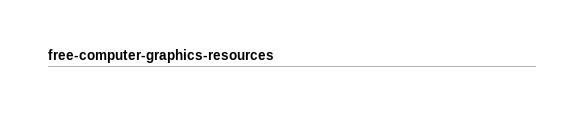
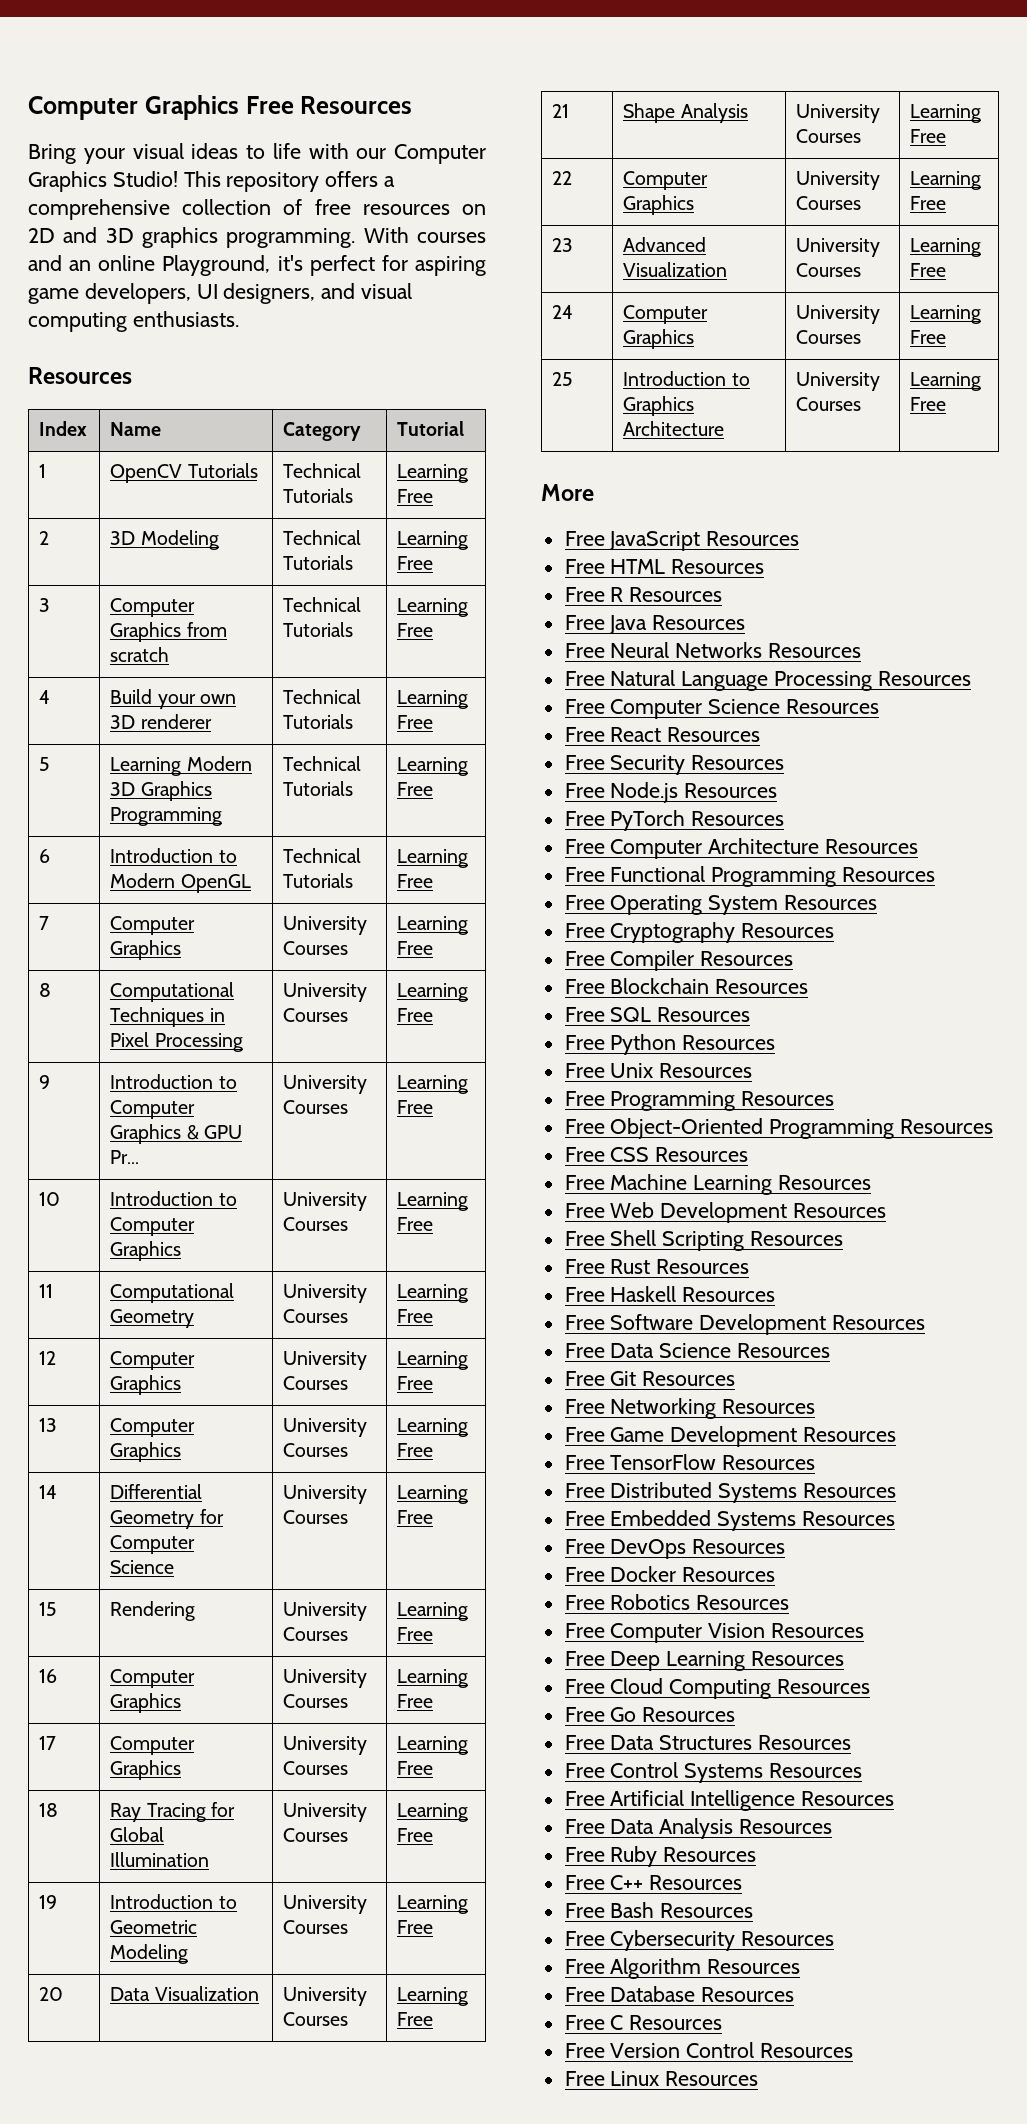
[48,49,274,63] free-computer-graphics-resources -> [28,95,413,120] [28,143,486,164] [28,171,396,192] [28,199,486,220] [28,227,486,248] [28,255,487,276] [28,283,413,304] [28,311,239,332] [28,367,132,384] [39,421,88,436] [110,422,162,436] [283,422,362,441] [397,421,465,436] [39,464,47,478] [110,463,258,483] [283,463,362,478] [283,488,354,503] [397,464,469,483] [397,489,434,503] [39,531,50,545] [110,530,219,550] [283,530,362,545] [283,555,354,570] [397,531,469,550] [397,556,434,570] [39,598,51,612] [110,598,196,617] [110,622,227,642] [110,647,170,662] [283,597,362,612] [283,622,354,637] [397,598,469,617] [397,623,434,637] [39,690,51,704] [110,689,236,709] [110,714,212,729] [283,689,362,704] [283,714,354,729] [397,690,469,709] [397,715,434,729] [39,757,51,771] [110,756,252,776] [110,781,212,801] [110,807,223,826] [283,756,362,771] [283,781,354,796] [397,757,469,776] [397,782,434,796] [39,849,51,863] [110,848,237,863] [110,873,251,893] [283,848,362,863] [283,873,354,888] [397,849,469,868] [397,874,434,888] [39,916,50,930] [110,916,196,935] [110,940,182,960] [283,916,368,935] [283,941,349,955] [397,916,469,935] [397,941,434,955] [39,983,52,997] [110,982,235,1002] [110,1007,225,1027] [110,1032,243,1052] [283,983,368,1002] [283,1008,349,1022] [397,983,469,1002] [397,1008,434,1022] [39,1075,51,1089] [110,1074,237,1089] [110,1100,196,1119] [110,1124,242,1144] [110,1150,140,1164] [283,1075,368,1094] [283,1100,349,1114] [397,1075,469,1094] [397,1100,434,1114] [39,1192,61,1206] [110,1191,237,1206] [110,1217,196,1236] [110,1241,182,1261] [283,1192,368,1211] [283,1217,349,1231] [397,1192,469,1211] [397,1217,434,1231] [39,1284,54,1298] [110,1283,235,1303] [110,1309,195,1328] [283,1284,368,1303] [283,1309,349,1323] [397,1284,469,1303] [397,1309,434,1323] [39,1351,57,1365] [110,1351,196,1370] [110,1375,182,1395] [283,1351,368,1370] [283,1376,349,1390] [397,1351,469,1370] [397,1376,434,1390] [39,1418,58,1432] [110,1418,196,1437] [110,1442,182,1462] [283,1418,368,1437] [283,1443,349,1457] [397,1418,469,1437] [397,1443,434,1457] [39,1485,58,1499] [110,1484,203,1499] [110,1509,224,1529] [110,1535,196,1554] [110,1560,175,1574] [283,1485,368,1504] [283,1510,349,1524] [397,1485,469,1504] [397,1510,434,1524] [39,1602,58,1616] [110,1601,196,1621] [283,1602,368,1621] [283,1627,349,1641] [397,1602,469,1621] [397,1627,434,1641] [39,1669,58,1683] [110,1669,196,1688] [110,1693,182,1713] [283,1669,368,1688] [283,1694,349,1708] [397,1669,469,1688] [397,1694,434,1708] [39,1736,57,1750] [110,1736,196,1755] [110,1760,182,1780] [283,1736,368,1755] [283,1761,349,1775] [397,1736,469,1755] [397,1761,434,1775] [39,1803,59,1817] [110,1802,235,1822] [110,1827,165,1842] [110,1852,210,1867] [283,1803,368,1822] [283,1828,349,1842] [397,1803,469,1822] [397,1828,434,1842] [39,1895,58,1909] [110,1894,237,1909] [110,1920,198,1934] [110,1944,189,1964] [283,1895,368,1914] [283,1920,349,1934] [397,1895,469,1914] [397,1920,434,1934] [39,1987,64,2001] [110,1986,259,2001] [283,1987,368,2006] [283,2012,349,2026] [397,1987,469,2006] [397,2012,434,2026] [552,104,570,118] [623,103,748,123] [796,104,881,123] [796,129,862,143] [910,104,982,123] [910,129,947,143] [552,171,573,185] [623,171,709,190] [623,195,695,215] [796,171,881,190] [796,196,862,210] [910,171,982,190] [910,196,947,210] [552,238,574,252] [623,237,707,252] [623,262,728,277] [796,238,881,257] [796,263,862,277] [910,238,982,257] [910,263,947,277] [552,305,574,319] [623,305,709,324] [623,329,695,349] [796,305,881,324] [796,330,862,344] [910,305,982,324] [910,330,947,344] [552,372,574,386] [623,371,750,386] [623,396,695,416] [623,421,725,436] [796,372,881,391] [796,397,862,411] [910,372,982,391] [910,397,947,411] [541,484,594,501] [564,531,800,551] [564,559,765,574] [564,587,723,602] [564,615,746,634] [564,642,862,658] [564,670,971,691] [564,699,880,719] [564,727,761,742] [564,755,785,775] [564,782,778,803] [564,810,785,831] [564,838,919,859] [564,866,936,887] [564,895,878,915] [564,922,835,943] [564,950,794,971] [564,978,809,994] [564,1007,751,1022] [564,1034,776,1055] [564,1063,753,1078] [564,1091,835,1111] [564,1118,994,1139] [564,1147,749,1162] [564,1174,872,1195] [564,1202,887,1223] [564,1230,844,1251] [564,1259,750,1274] [564,1286,776,1302] [564,1314,926,1335] [564,1343,831,1358] [564,1371,736,1386] [564,1398,816,1419] [564,1426,897,1447] [564,1454,816,1470] [564,1482,897,1503] [564,1510,896,1531] [564,1539,786,1559] [564,1566,776,1582] [564,1594,790,1610] [564,1623,865,1643] [564,1651,845,1671] [564,1678,871,1699] [564,1707,736,1722] [564,1735,852,1750] [564,1762,863,1783] [564,1790,895,1811] [564,1818,833,1839] [564,1846,757,1867] [564,1875,743,1890] [564,1902,754,1918] [564,1930,835,1951] [564,1958,801,1979] [564,1986,795,2002] [564,2015,723,2030] [564,2042,854,2058] [564,2071,759,2086] Computer Graphics Free Resources // Bring your visual ideas to life with our Computer Graphics Studio! This repository offers a comprehensive collection of free resources on 2D and 3D graphics programming. With courses and an online Playground, it's perfect for aspiring game developers, UI designers, and visual computing enthusiasts. // Resources // Index | Name | Category | Tutorial // 1 | OpenCV Tutorials | Technical Tutorials | Learning Free // 2 | 3D Modeling | Technical Tutorials | Learning Free // 3 | Computer Graphics from scratch | Technical Tutorials | Learning Free // 4 | Build your own 3D renderer | Technical Tutorials | Learning Free // 5 | Learning Modern 3D Graphics Programming | Technical Tutorials | Learning Free // 6 | Introduction to Modern OpenGL | Technical Tutorials | Learning Free // 7 | Computer Graphics | University Courses | Learning Free // 8 | Computational Techniques in Pixel Processing | University Courses | Learning Free // 9 | Introduction to Computer Graphics & GPU Pr... | University Courses | Learning Free // 10 | Introduction to Computer Graphics | University Courses | Learning Free // 11 | Computational Geometry | University Courses | Learning Free // 12 | Computer Graphics | University Courses | Learning Free // 13 | Computer Graphics | University Courses | Learning Free // 14 | Differential Geometry for Computer Science | University Courses | Learning Free // 15 | Rendering | University Courses | Learning Free // 16 | Computer Graphics | University Courses | Learning Free // 17 | Computer Graphics | University Courses | Learning Free // 18 | Ray Tracing for Global Illumination | University Courses | Learning Free // 19 | Introduction to Geometric Modeling | University Courses | Learning Free // 20 | Data Visualization | University Courses | Learning Free // 21 | Shape Analysis | University Courses | Learning Free // 22 | Computer Graphics | University Courses | Learning Free // 23 | Advanced Visualization | University Courses | Learning Free // 24 | Computer Graphics | University Courses | Learning Free // 25 | Introduction to Graphics Architecture | University Courses | Learning Free // More // Free JavaScript Resources // Free HTML Resources // Free R Resources // Free Java Resources // Free Neural Networks Resources // Free Natural Language Processing Resources // Free Computer Science Resources // Free React Resources // Free Security Resources // Free Node.js Resources // Free PyTorch Resources // Free Computer Architecture Resources // Free Functional Programming Resources // Free Operating System Resources // Free Cryptography Resources // Free Compiler Resources // Free Blockchain Resources // Free SQL Resources // Free Python Resources // Free Unix Resources // Free Programming Resources // Free Object-Oriented Programming Resources // Free CSS Resources // Free Machine Learning Resources // Free Web Development Resources // Free Shell Scripting Resources // Free Rust Resources // Free Haskell Resources // Free Software Development Resources // Free Data Science Resources // Free Git Resources // Free Networking Resources // Free Game Development Resources // Free TensorFlow Resources // Free Distributed Systems Resources // Free Embedded Systems Resources // Free DevOps Resources // Free Docker Resources // Free Robotics Resources // Free Computer Vision Resources // Free Deep Learning Resources // Free Cloud Computing Resources // Free Go Resources // Free Data Structures Resources // Free Control Systems Resources // Free Artificial Intelligence Resources // Free Data Analysis Resources // Free Ruby Resources // Free C++ Resources // Free Bash Resources // Free Cybersecurity Resources // Free Algorithm Resources // Free Database Resources // Free C Resources // Free Version Control Resources // Free Linux Resources

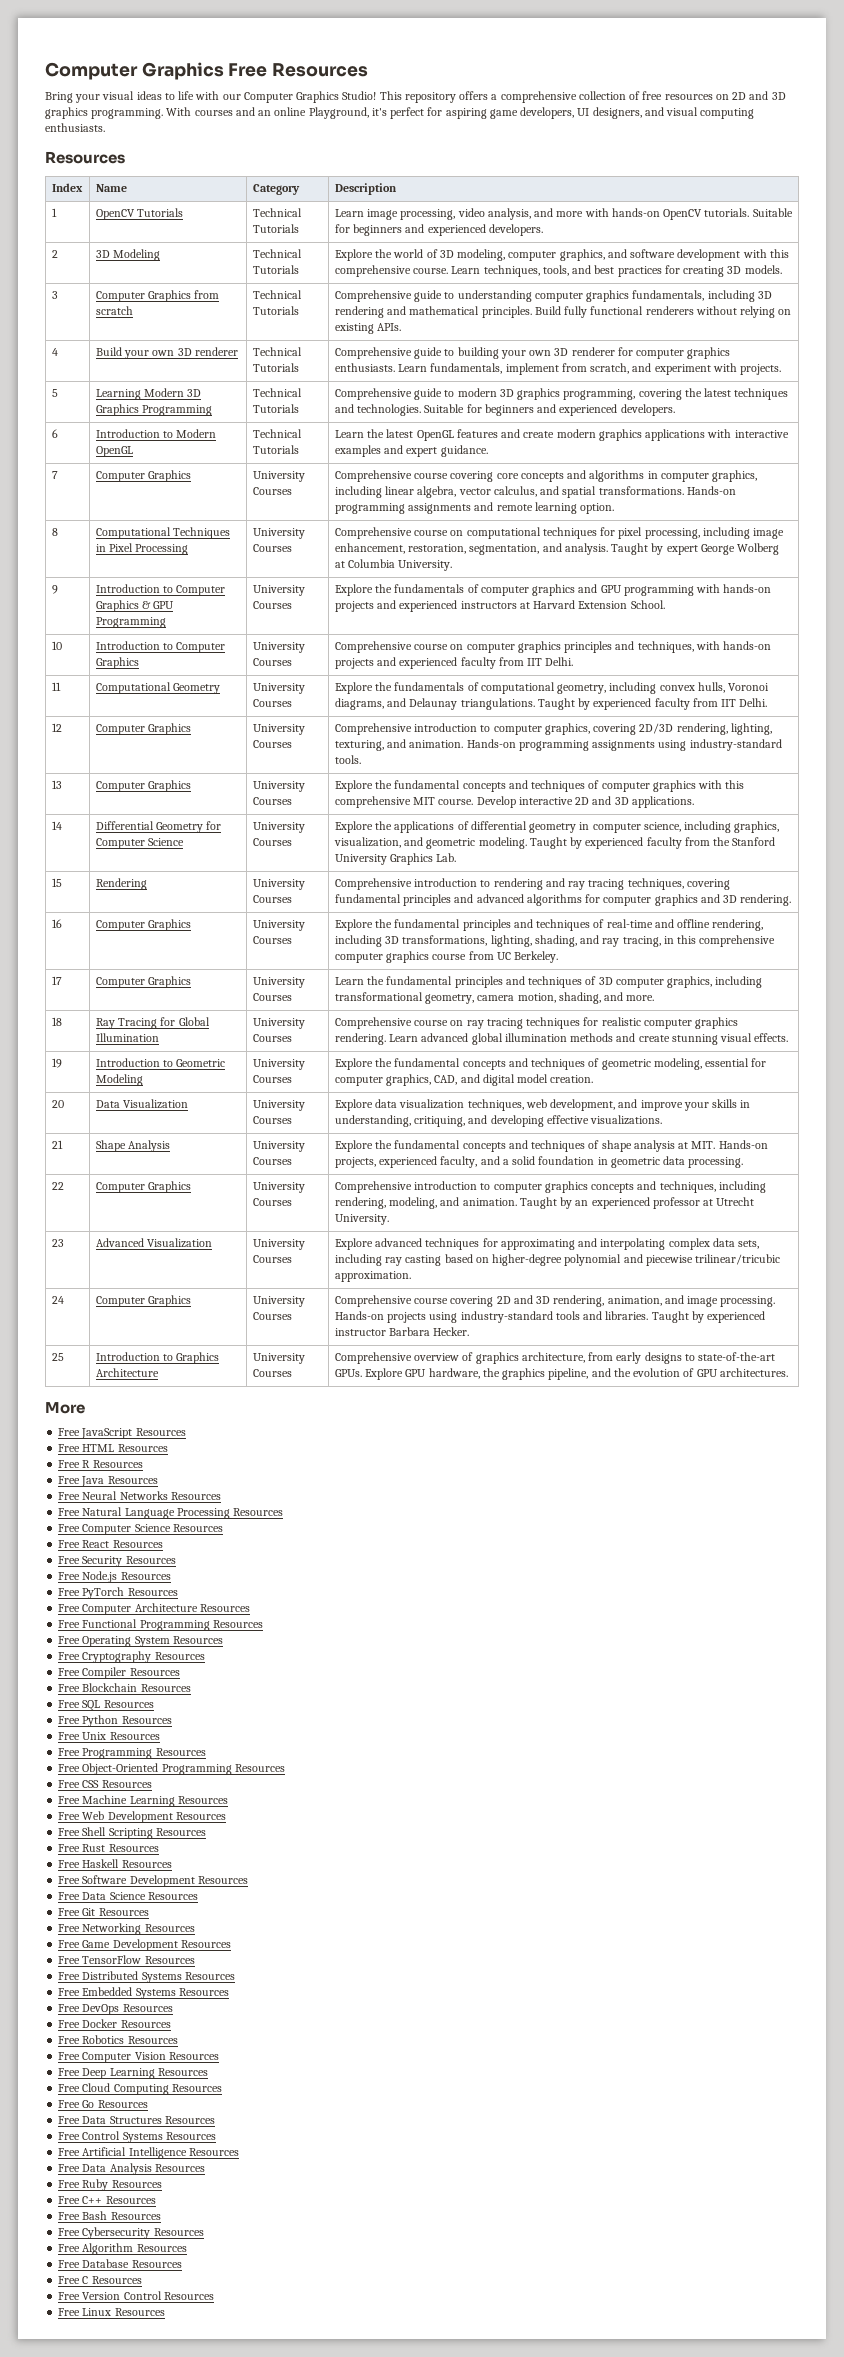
[397,421,465,436] Tutorial -> [334,183,397,195] Description
[397,464,469,483] [397,489,434,503] Learning Free -> [334,208,793,220] [334,224,543,236] Learn image processing, video analysis, and more with hands-on OpenCV tutorials. Suitable for beginners and experienced developers.
[397,531,469,550] [397,556,434,570] Learning Free -> [334,249,789,261] [334,265,782,277] Explore the world of 3D modeling, computer graphics, and software development with this comprehensive course. Learn techniques, tools, and best practices for creating 3D models.
[397,598,469,617] [397,623,434,637] Learning Free -> [334,290,772,302] [334,306,792,318] [334,323,402,334] Comprehensive guide to understanding computer graphics fundamentals, including 3D rendering and mathematical principles. Build fully functional renderers without relying on existing APIs.
[397,690,469,709] [397,715,434,729] Learning Free -> [334,347,731,359] [334,363,782,375] Comprehensive guide to building your own 3D renderer for computer graphics enthusiasts. Learn fundamentals, implement from scratch, and experiment with projects.
[397,757,469,776] [397,782,434,796] Learning Free -> [334,388,789,400] [334,404,675,416] Comprehensive guide to modern 3D graphics programming, covering the latest techniques and technologies. Suitable for beginners and experienced developers.
[397,849,469,868] [397,874,434,888] Learning Free -> [334,429,789,441] [334,445,488,457] Learn the latest OpenGL features and create modern graphics applications with interactive examples and expert guidance.
[397,916,469,935] [397,941,434,955] Learning Free -> [334,470,758,482] [334,486,736,498] [334,502,615,514] Comprehensive course covering core concepts and algorithms in computer graphics, including linear algebra, vector calculus, and spatial transformations. Hands-on programming assignments and remote learning option.
[397,983,469,1002] [397,1008,434,1022] Learning Free -> [334,527,785,539] [334,543,780,555] [334,559,453,571] Comprehensive course on computational techniques for pixel processing, including image enhancement, restoration, segmentation, and analysis. Taught by expert George Wolberg at Columbia University.
[110,1150,140,1164] [283,1075,368,1094] [283,1100,349,1114] [397,1075,469,1094] [397,1100,434,1114] Pr... | University Courses | Learning Free -> [95,617,166,628] [252,585,305,596] [252,601,292,609] [334,584,772,596] [334,600,665,612] Programming | University Courses | Explore the fundamentals of computer graphics and GPU programming with hands-on projects and experienced instructors at Harvard Extension School.
[397,1192,469,1211] [397,1217,434,1231] Learning Free -> [334,641,772,653] [334,657,574,669] Comprehensive course on computer graphics principles and techniques, with hands-on projects and experienced faculty from IIT Delhi.
[397,1284,469,1303] [397,1309,434,1323] Learning Free -> [334,682,770,694] [334,698,768,710] Explore the fundamentals of computational geometry, including convex hulls, Voronoi diagrams, and Delaunay triangulations. Taught by experienced faculty from IIT Delhi.
[397,1351,469,1370] [397,1376,434,1390] Learning Free -> [334,723,772,735] [334,739,782,751] [334,755,361,764] Comprehensive introduction to computer graphics, covering 2D/3D rendering, lighting, texturing, and animation. Hands-on programming assignments using industry-standard tools.
[397,1418,469,1437] [397,1443,434,1457] Learning Free -> [334,780,745,792] [334,796,694,808] Explore the fundamental concepts and techniques of computer graphics with this comprehensive MIT course. Develop interactive 2D and 3D applications.
[397,1485,469,1504] [397,1510,434,1524] [39,1602,58,1616] [110,1601,196,1621] [283,1602,368,1621] [283,1627,349,1641] [397,1602,469,1621] [397,1627,434,1641] Learning Free // 15 | Rendering | University Courses | Learning Free -> [334,821,780,833] [333,837,776,849] [334,853,457,865] [51,878,62,887] [95,878,147,890] [252,879,305,890] [252,895,292,903] [334,878,730,890] [334,894,792,906] Explore the applications of differential geometry in computer science, including graphics, visualization, and geometric modeling. Taught by experienced faculty from the Stanford University Graphics Lab. // 15 | Rendering | University Courses | Comprehensive introduction to rendering and ray tracing techniques, covering fundamental principles and advanced algorithms for computer graphics and 3D rendering.
[397,1669,469,1688] [397,1694,434,1708] Learning Free -> [334,919,764,931] [334,935,776,947] [334,951,559,963] Explore the fundamental principles and techniques of real-time and offline rendering, including 3D transformations, lighting, shading, and ray tracing, in this comprehensive computer graphics course from UC Berkeley.
[397,1736,469,1755] [397,1761,434,1775] Learning Free -> [334,976,763,988] [334,992,655,1004] Learn the fundamental principles and techniques of 3D computer graphics, including transformational geometry, camera motion, shading, and more.
[397,1803,469,1822] [397,1828,434,1842] Learning Free -> [334,1017,739,1029] [334,1033,789,1045] Comprehensive course on ray tracing techniques for realistic computer graphics rendering. Learn advanced global illumination methods and create stunning visual effects.
[397,1895,469,1914] [397,1920,434,1934] Learning Free -> [334,1058,767,1070] [334,1074,594,1086] Explore the fundamental concepts and techniques of geometric modeling, essential for computer graphics, CAD, and digital model creation.
[397,1987,469,2006] [397,2012,434,2026] Learning Free -> [334,1099,751,1111] [334,1115,663,1127] Explore data visualization techniques, web development, and improve your skills in understanding, critiquing, and developing effective visualizations.
[910,104,982,123] [910,129,947,143] Learning Free -> [334,1140,768,1152] [334,1156,744,1168] Explore the fundamental concepts and techniques of shape analysis at MIT. Hands-on projects, experienced faculty, and a solid foundation in geometric data processing.
[910,171,982,190] [910,196,947,210] Learning Free -> [334,1181,766,1193] [334,1197,755,1209] [334,1214,389,1225] Comprehensive introduction to computer graphics concepts and techniques, including rendering, modeling, and animation. Taught by an experienced professor at Utrecht University.
[910,238,982,257] [910,263,947,277] Learning Free -> [334,1238,760,1250] [334,1254,781,1266] [334,1271,411,1282] Explore advanced techniques for approximating and interpolating complex data sets, including ray casting based on higher-degree polynomial and piecewise trilinear/tricubic approximation.
[910,305,982,324] [910,330,947,344] Learning Free -> [334,1295,776,1307] [334,1311,766,1323] [334,1327,470,1336] Comprehensive course covering 2D and 3D rendering, animation, and image processing. Hands-on projects using industry-standard tools and libraries. Taught by experienced instructor Barbara Hecker.
[910,372,982,391] [910,397,947,411] Learning Free -> [334,1352,776,1364] [334,1368,788,1380] Comprehensive overview of graphics architecture, from early designs to state-of-the-art GPUs. Explore GPU hardware, the graphics pipeline, and the evolution of GPU architectures.

